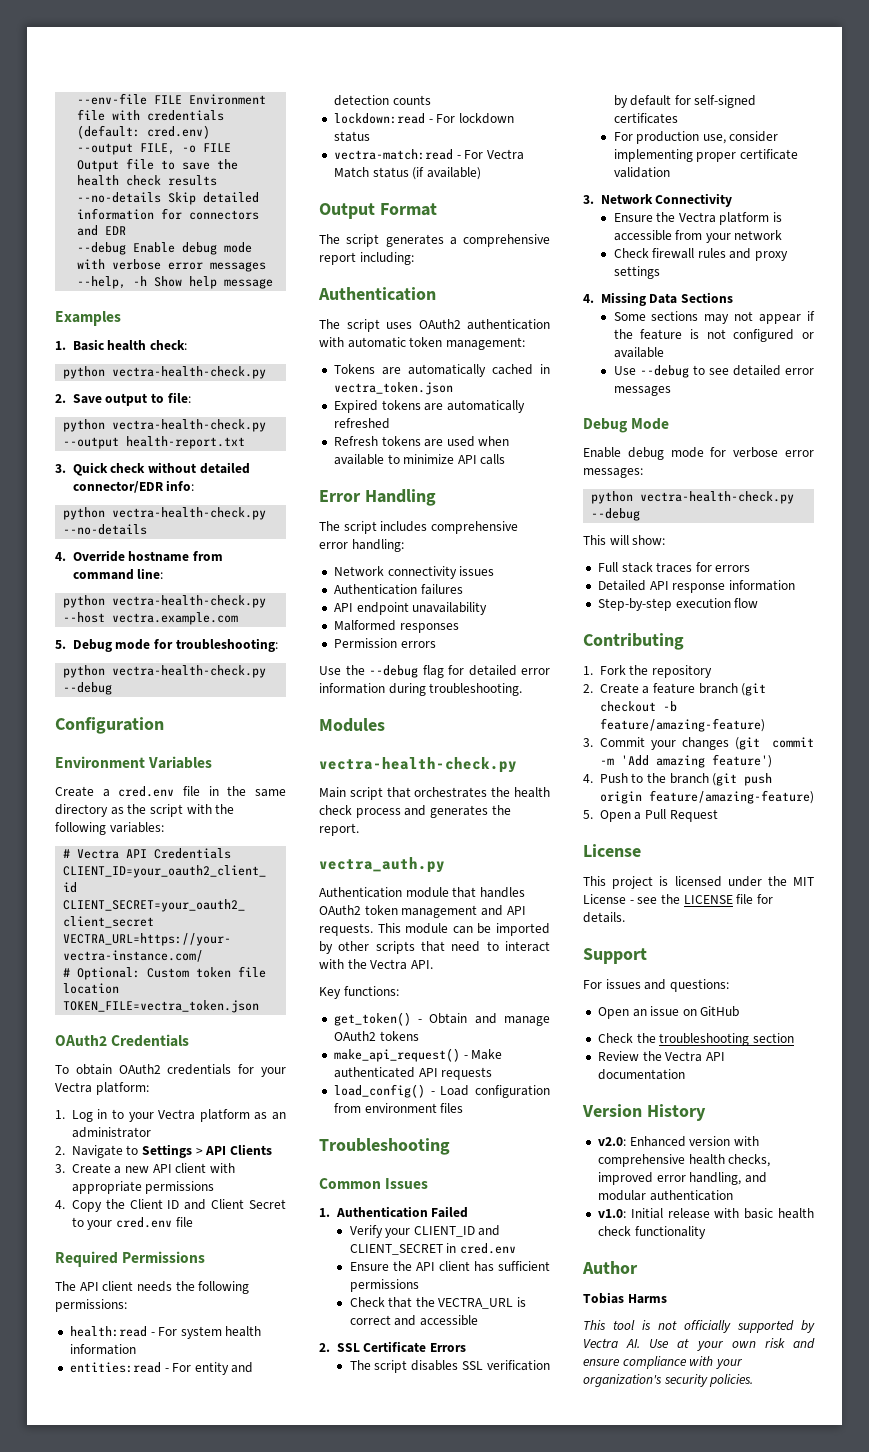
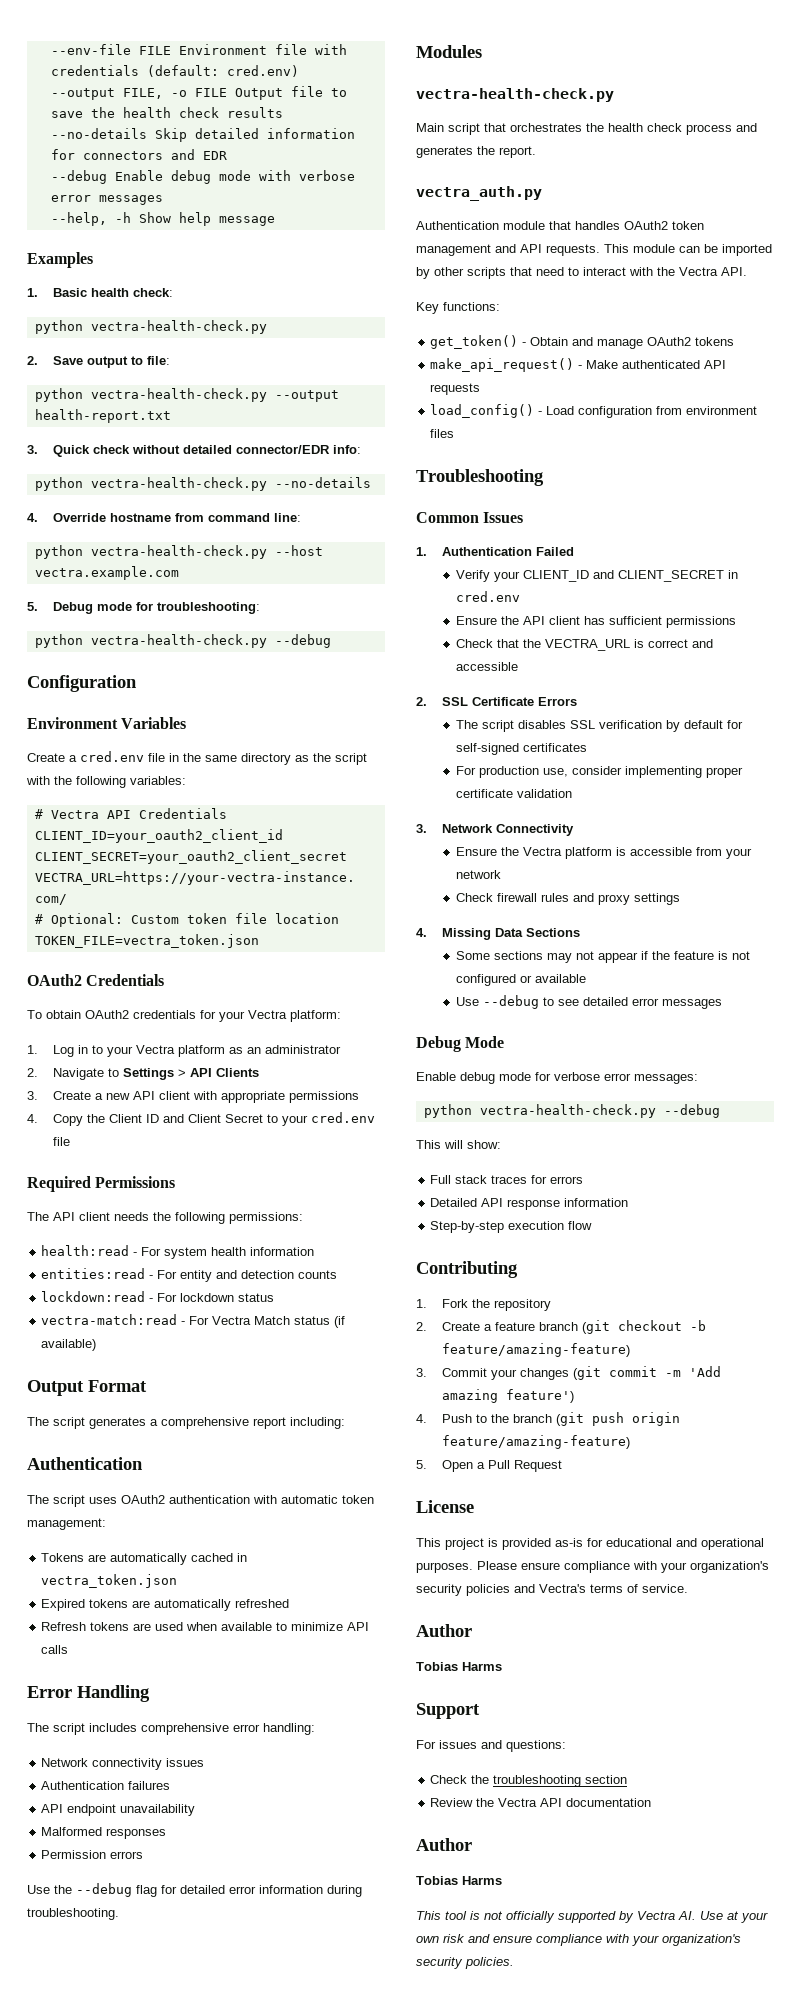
[674,876,814,887] [583,894,773,904] [583,912,625,923] licensed under the MIT License - see the LICENSE file for details. -> [502,1538,764,1550] [416,1561,769,1573] [416,1584,688,1596] [416,1624,472,1637] [416,1662,502,1671] provided as-is for educational and operational purposes. Please ensure compliance with your organization's security policies and Vectra's terms of service. // Author // Tobias Harms
[597,1006,740,1019] // Open an issue on GitHub -> (566, 1746) none
[582,1104,706,1121] [597,1136,759,1147] [597,1154,771,1167] [597,1172,767,1185] [597,1190,733,1201] [597,1208,814,1219] [597,1226,706,1239] // Version History // v2.0: Enhanced version with comprehensive health checks, improved error handling, and modular authentication // v1.0: Initial release with basic health check functionality -> (652, 1802) none

